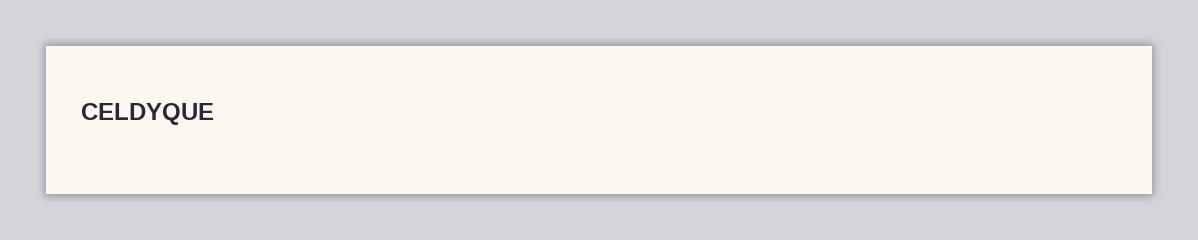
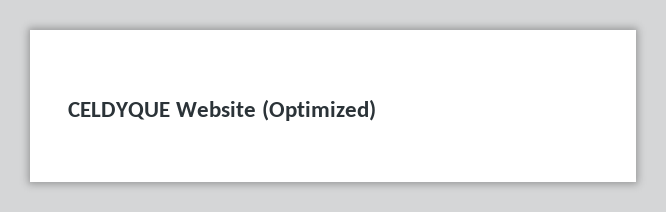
(214, 114) none -> [176,99,377,121] Website (Optimized)

